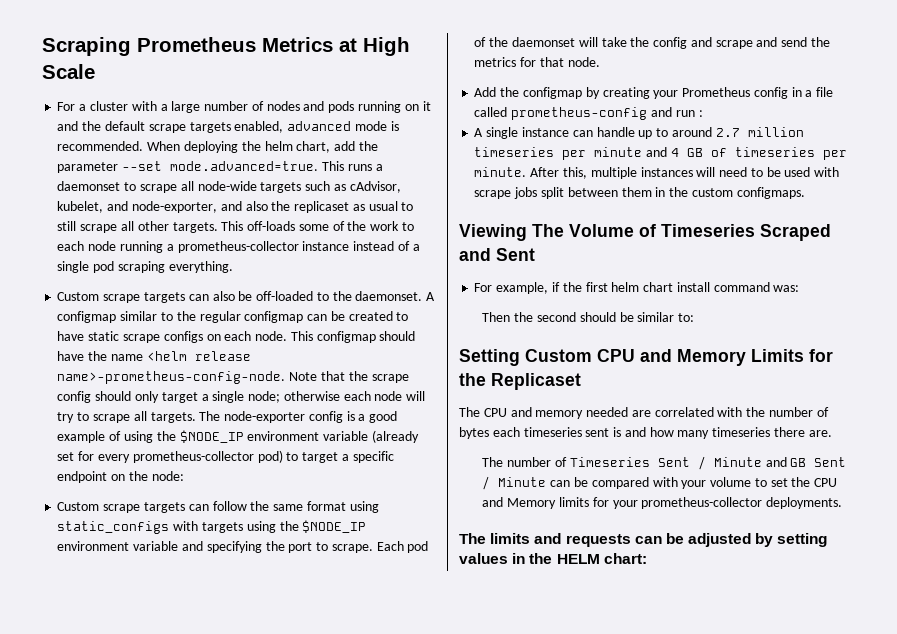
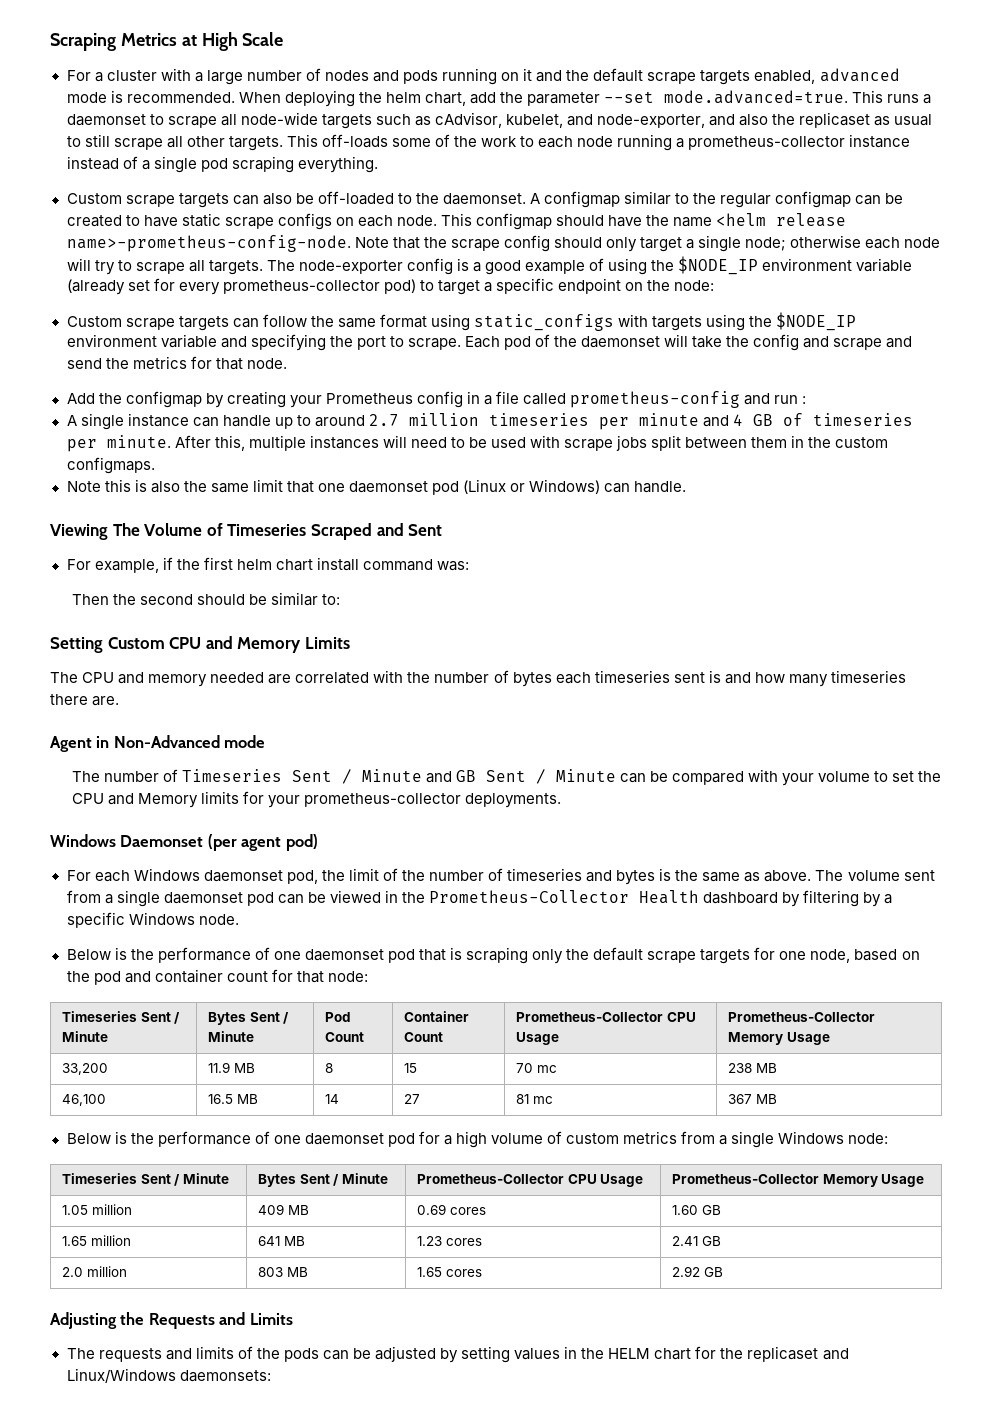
[137,37,256,52] Prometheus -> (116, 42) none
(805, 193) none -> [66,479,687,495] // Note this is also the same limit that one daemonset pod (Linux or Windows) can handle.
[809,349,833,362] [459,373,581,390] for the Replicaset -> (350, 643) none
(832, 433) none -> [50,735,266,752] // Agent in Non-Advanced mode
[459,533,631,547] The limits and requests -> [50,834,318,851] [66,868,935,885] [66,890,893,907] [66,912,239,928] [66,947,920,964] [66,969,368,985] [61,1011,181,1024] [61,1031,108,1042] [207,1012,290,1025] [207,1031,254,1042] [324,1012,351,1022] [324,1032,364,1042] [403,1011,469,1022] [403,1032,443,1042] [515,1012,696,1022] [515,1032,559,1045] [727,1012,875,1022] [727,1032,830,1045] [61,1063,108,1075] [207,1062,255,1073] [324,1063,333,1073] [403,1063,417,1073] [515,1063,557,1073] [727,1063,777,1073] [61,1094,106,1106] [207,1094,258,1104] [324,1094,339,1104] [403,1094,420,1104] [515,1094,553,1104] [727,1094,777,1104] [66,1131,889,1148] [61,1173,229,1186] [257,1173,388,1187] [416,1174,644,1187] [671,1174,925,1187] [61,1204,132,1215] [257,1204,309,1215] [416,1204,486,1215] [671,1205,721,1215] [61,1235,131,1246] [257,1236,305,1246] [416,1236,482,1246] [671,1236,721,1246] [61,1266,127,1277] [257,1267,308,1277] [416,1267,482,1277] [671,1266,723,1277] [50,1312,293,1329] [66,1346,319,1362] Windows Daemonset (per agent pod) // For each Windows daemonset pod, the limit of the number of timeseries and bytes is the same as above. The volume sent from a single daemonset pod can be viewed in the Prometheus-Collector Health dashboard by filtering by a specific Windows node. // Below is the performance of one daemonset pod that is scraping only the default scrape targets for one node, based on the pod and container count for that node: // Timeseries Sent / Minute | Bytes Sent / Minute | Pod Count | Container Count | Prometheus-Collector CPU Usage | Prometheus-Collector Memory Usage // 33,200 | 11.9 MB | 8 | 15 | 70 mc | 238 MB // 46,100 | 16.5 MB | 14 | 27 | 81 mc | 367 MB // Below is the performance of one daemonset pod for a high volume of custom metrics from a single Windows node: // Timeseries Sent / Minute | Bytes Sent / Minute | Prometheus-Collector CPU Usage | Prometheus-Collector Memory Usage // 1.05 million | 409 MB | 0.69 cores | 1.60 GB // 1.65 million | 641 MB | 1.23 cores | 2.41 GB // 2.0 million | 803 MB | 1.65 cores | 2.92 GB // Adjusting the Requests and Limits // The requests and limits of the pods
[603,553,647,564] chart: -> [654,1346,849,1362] [66,1368,271,1383] chart for the replicaset and Linux/Windows daemonsets:

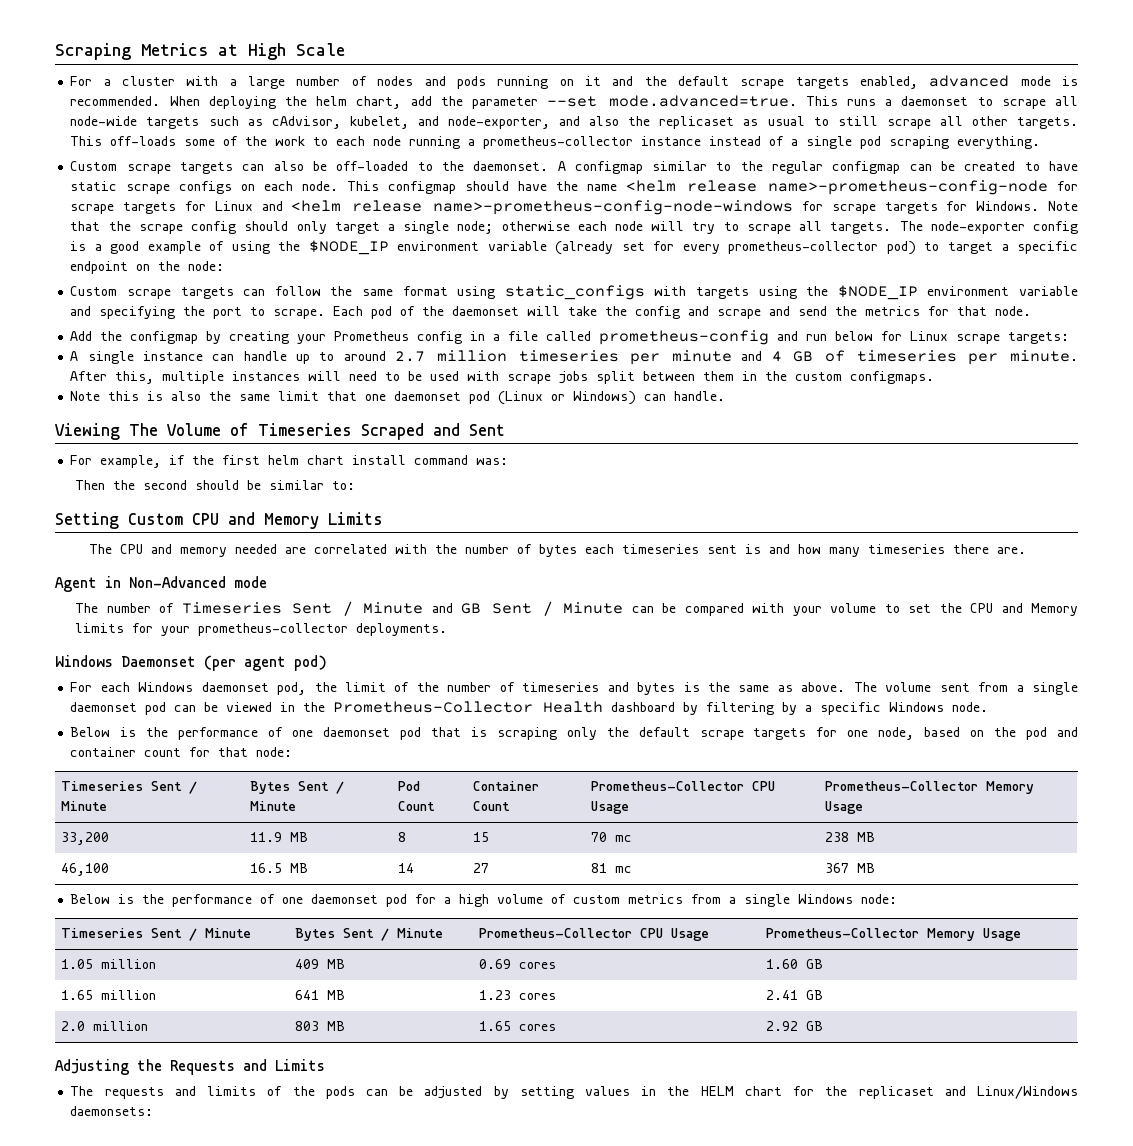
[66,235,351,252] name>-prometheus-config-node. -> [768,180,1078,195] [70,200,1040,215] name>-prometheus-config-node for scrape targets for Linux and <helm release name>-prometheus-config-node-windows for scrape targets for Windows.
[802,396,807,404] : -> [835,331,1070,344] below for Linux scrape targets:

